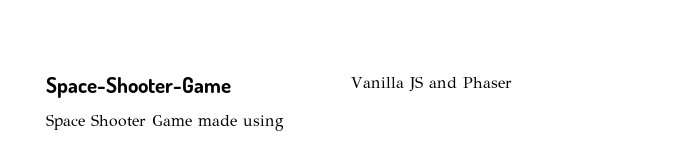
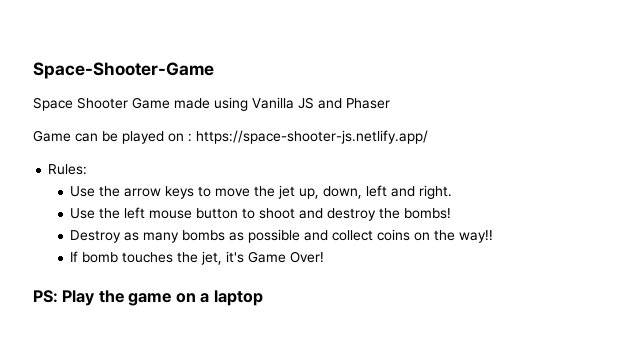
(512, 82) none -> [33,130,428,144] [48,164,88,175] [70,185,453,199] [70,207,452,221] [70,229,494,243] [70,251,325,265] [33,290,263,306] // Game can be played on : https://space-shooter-js.netlify.app/ // Rules: // Use the arrow keys to move the jet up, down, left and right. // Use the left mouse button to shoot and destroy the bombs! // Destroy as many bombs as possible and collect coins on the way!! // If bomb touches the jet, it's Game Over! // PS: Play the game on a laptop

